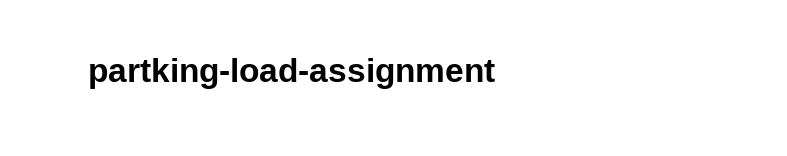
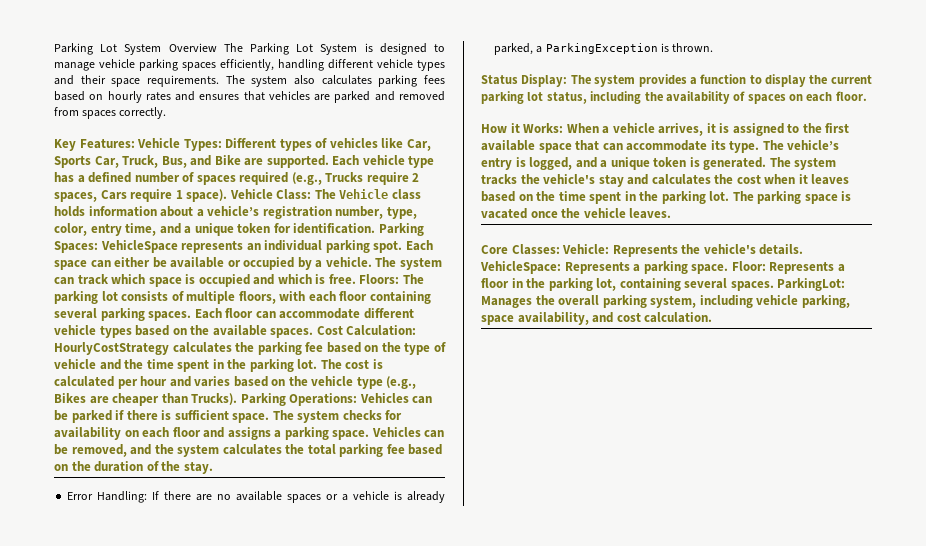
[88,58,495,89] partking-load-assignment -> [54,43,445,55] [54,59,445,71] [54,75,446,87] [54,91,445,103] [54,107,167,119] [54,138,431,151] [54,155,435,168] [54,172,420,185] [54,189,421,202] [54,206,417,219] [54,223,424,236] [54,240,433,253] [54,257,442,270] [54,274,424,287] [54,291,431,304] [54,308,414,321] [54,325,417,338] [54,342,446,355] [54,359,383,372] [54,376,417,389] [54,393,433,406] [54,410,403,423] [54,427,445,440] [54,444,443,457] [54,461,213,474] [67,491,446,503] [494,43,714,55] [481,74,872,87] [481,91,867,104] [481,123,850,136] [481,140,840,153] [481,157,837,170] [481,174,850,187] [481,191,852,204] [481,208,672,219] [481,244,804,257] [480,261,845,274] [481,278,846,291] [481,295,850,308] [481,312,713,325] Parking Lot System Overview The Parking Lot System is designed to manage vehicle parking spaces efficiently, handling different vehicle types and their space requirements. The system also calculates parking fees based on hourly rates and ensures that vehicles are parked and removed from spaces correctly. // Key Features: Vehicle Types: Different types of vehicles like Car, Sports Car, Truck, Bus, and Bike are supported. Each vehicle type has a defined number of spaces required (e.g., Trucks require 2 spaces, Cars require 1 space). Vehicle Class: The Vehicle class holds information about a vehicle’s registration number, type, color, entry time, and a unique token for identification. Parking Spaces: VehicleSpace represents an individual parking spot. Each space can either be available or occupied by a vehicle. The system can track which space is occupied and which is free. Floors: The parking lot consists of multiple floors, with each floor containing several parking spaces. Each floor can accommodate different vehicle types based on the available spaces. Cost Calculation: HourlyCostStrategy calculates the parking fee based on the type of vehicle and the time spent in the parking lot. The cost is calculated per hour and varies based on the vehicle type (e.g., Bikes are cheaper than Trucks). Parking Operations: Vehicles can be parked if there is sufficient space. The system checks for availability on each floor and assigns a parking space. Vehicles can be removed, and the system calculates the total parking fee based on the duration of the stay. // Error Handling: If there are no available spaces or a vehicle is already parked, a ParkingException is thrown. // Status Display: The system provides a function to display the current parking lot status, including the availability of spaces on each floor. // How it Works: When a vehicle arrives, it is assigned to the first available space that can accommodate its type. The vehicle’s entry is logged, and a unique token is generated. The system tracks the vehicle's stay and calculates the cost when it leaves based on the time spent in the parking lot. The parking space is vacated once the vehicle leaves. // Core Classes: Vehicle: Represents the vehicle's details. VehicleSpace: Represents a parking space. Floor: Represents a floor in the parking lot, containing several spaces. ParkingLot: Manages the overall parking system, including vehicle parking, space availability, and cost calculation.

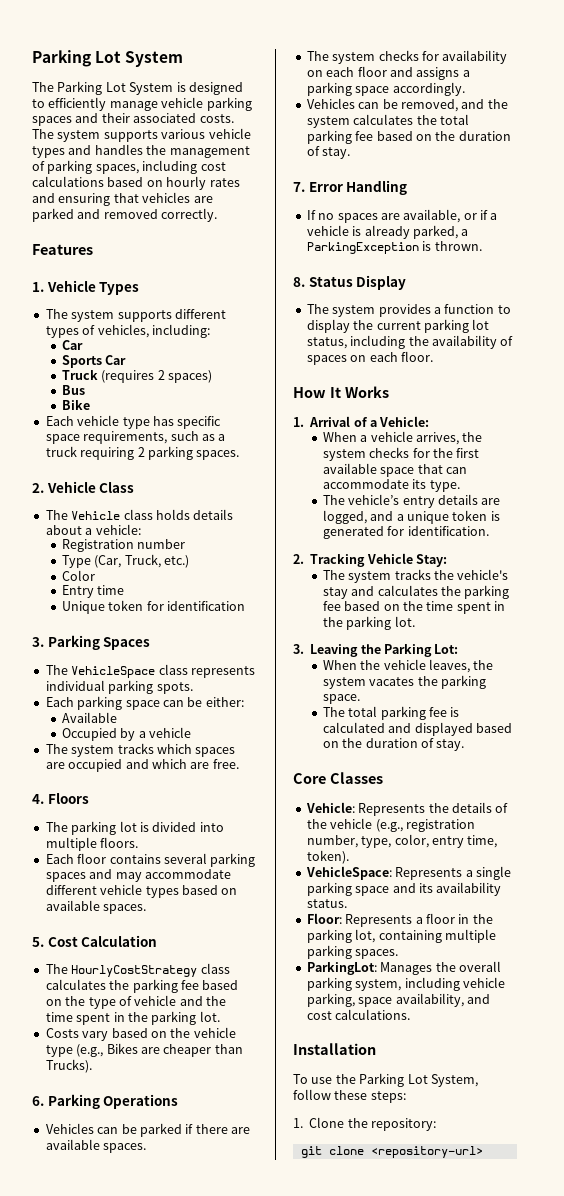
[54,43,217,55] Parking Lot System Overview -> [32,50,184,67] Parking Lot System //
(445, 48) none -> [48,97,107,111] efficiently
[220,59,445,71] [54,75,446,87] efficiently, handling different vehicle types and their space requirements. The system also calculates parking fees -> [75,113,234,123] [32,128,251,142] [32,144,250,158] [32,160,226,174] [32,176,104,187] and their associated costs. The system supports various vehicle types and handles the management of parking spaces, including cost calculations
[199,94,240,100] ensures -> [58,193,111,206] ensuring
[54,107,117,119] from spaces -> (158, 214) none
[54,138,431,151] [54,155,212,168] Key Features: Vehicle Types: Different types of vehicles like Car, Sports Car, Truck, Bus, and -> [32,244,93,255] [32,280,140,295] [45,309,226,322] [45,324,210,338] [61,340,83,350] [61,355,127,368] [61,370,212,383] [61,385,85,395] Features // 1. Vehicle Types // The system supports different types of vehicles, including: // Car // Sports Car // Truck (requires 2 spaces) // Bus //
[244,155,329,168] are supported. -> (90, 405) //
[77,172,420,185] [54,189,312,202] a defined number of spaces required (e.g., Trucks require 2 spaces, Cars require 1 space). Vehicle Class: -> [177,416,222,429] [45,431,226,444] [45,446,240,460] [32,481,135,493] specific space requirements, such as a truck requiring 2 parking spaces. // 2. Vehicle Class //
[88,206,157,217] information -> [193,509,234,520] details
[207,206,417,219] [54,223,424,236] [54,240,433,253] [54,257,295,270] vehicle’s registration number, type, color, entry time, and a unique token for identification. Parking Spaces: VehicleSpace represents an individual parking spot. Each space can either be available or occupied -> [95,524,141,535] [61,539,186,552] [61,554,189,568] [61,570,95,581] [61,585,125,598] [61,600,245,614] [32,635,151,650] [45,664,255,678] [45,680,193,694] [45,696,244,710] [61,712,117,723] [61,728,117,741] vehicle: // Registration number // Type (Car, Truck, etc.) // Color // Entry time // Unique token for identification // 3. Parking Spaces // The VehicleSpace class represents individual parking spots. // Each parking space can be either: // Available // Occupied
[325,257,442,270] [54,274,196,287] vehicle. The system can track which space is -> [148,727,191,738] [45,743,236,757] [45,762,65,769] vehicle // The system tracks which spaces are
[315,274,326,284] is -> [190,762,210,769] are
[359,274,400,284] Floors: -> [32,793,89,804] // 4. Floors //
[121,291,431,304] [54,308,276,321] consists of multiple floors, with each floor containing several parking spaces. Each floor can -> [139,822,224,832] [45,837,139,851] [45,853,256,867] [45,869,142,882] is divided into multiple floors. // Each floor contains several parking spaces and may
[190,325,417,338] [54,342,169,355] the available spaces. Cost Calculation: HourlyCostStrategy -> [45,900,147,914] [32,935,158,947] [45,963,230,977] available spaces. // 5. Cost Calculation // The HourlyCostStrategy class
[320,359,383,369] [54,376,231,389] The cost is calculated per hour and varies -> [45,1028,109,1041] // Costs vary
[240,393,358,406] Parking Operations: -> [32,1094,179,1109] // 6. Parking Operations //
[161,410,270,423] is sufficient space. -> [231,1127,250,1134] [45,1139,147,1153] are available spaces. //
[332,430,370,440] space. -> [355,82,465,96] space accordingly. //
[161,461,213,474] [67,491,339,503] the stay. // Error Handling: If there are no available spaces or -> [322,147,351,159] [293,180,408,195] [306,209,488,223] stay. // 7. Error Handling // If no spaces are available, or if
[481,74,568,87] Status Display: -> [293,275,407,290] 8. Status Display //
[510,123,800,136] it Works: When a vehicle arrives, it is assigned to -> [329,386,389,398] [293,416,430,427] [322,431,483,445] [322,447,430,461] It Works // 1. Arrival of a Vehicle: // When a vehicle arrives, the system checks for
(760, 147) none -> (460, 486) //
[515,157,526,167] is -> [437,494,501,505] details are
[703,157,767,170] generated. -> [322,526,489,539] [293,553,447,567] generated for identification. // 2. Tracking Vehicle Stay: //
[736,174,850,185] cost when it leaves -> [464,585,510,599] [322,601,341,611] parking fee
[732,191,852,204] [481,208,672,219] The parking space is vacated once the vehicle leaves. -> [293,644,459,657] [322,659,494,673] [322,675,486,689] [322,694,360,704] [322,706,460,720] [322,722,512,736] [322,738,465,751] // 3. Leaving the Parking Lot: // When the vehicle leaves, the system vacates the parking space. // The total parking fee is calculated and displayed based on the duration of stay.
[511,244,560,255] Classes: -> [329,772,383,784] Classes //
[703,244,804,255] [480,261,729,274] vehicle's details. VehicleSpace: Represents a parking space. -> [451,802,509,813] [306,818,475,832] [306,834,498,848] [306,850,349,864] [305,866,511,880] [306,882,502,896] [306,899,347,908] details of the vehicle (e.g., registration number, type, color, entry time, token). // VehicleSpace: Represents a single parking space and its availability status. //
[684,278,774,291] several spaces. -> [444,929,496,943] [306,945,399,959] multiple parking spaces. //
[644,312,713,323] calculation. -> [335,1009,411,1020] [293,1043,376,1055] [293,1073,478,1087] [293,1089,406,1103] [293,1117,436,1131] [300,1146,483,1158] calculations. // Installation // To use the Parking Lot System, follow these steps: // 1. Clone the repository: // git clone <repository-url>

